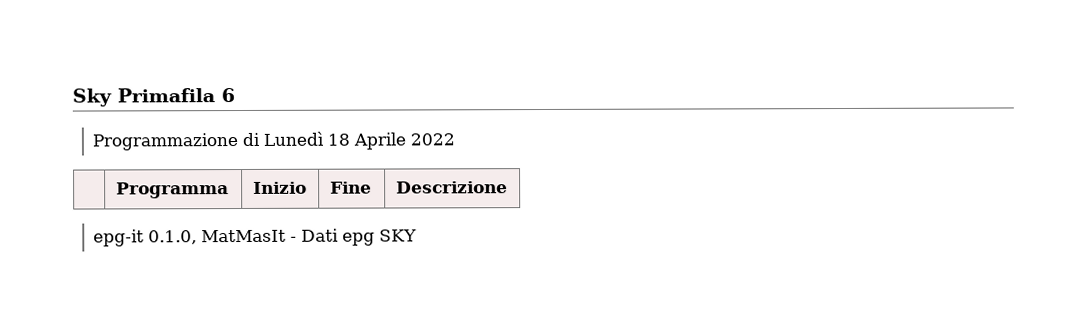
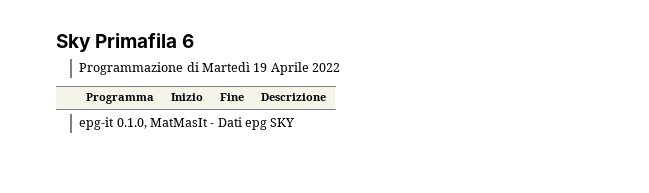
[263,131,351,146] Lunedì 18 -> [201,62,268,72] Martedì 19

